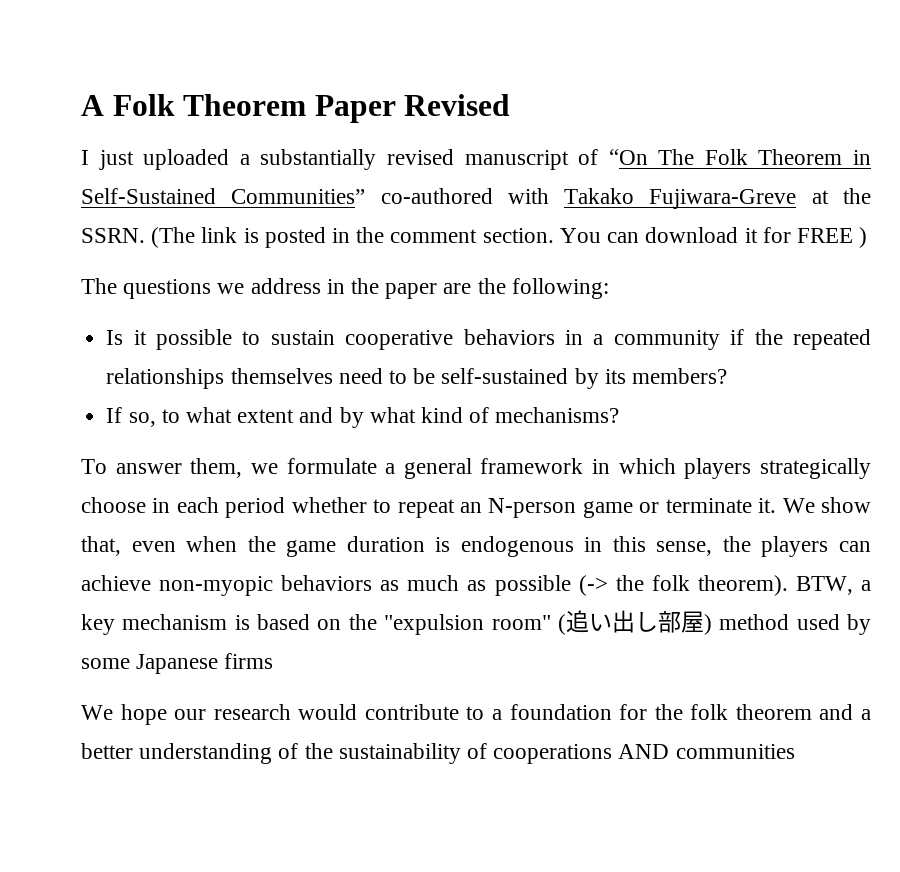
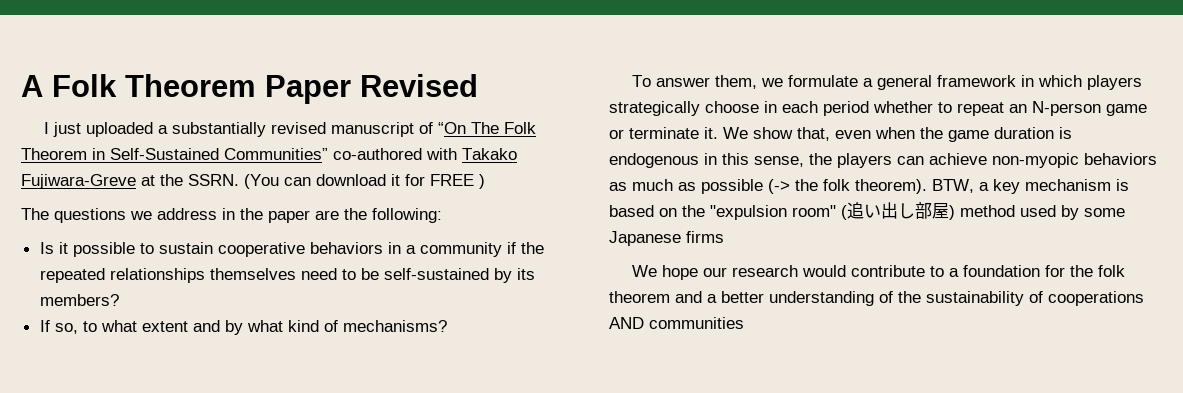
[151,227,601,248] (The link is posted in the comment section. You -> [244,174,279,189] (You

